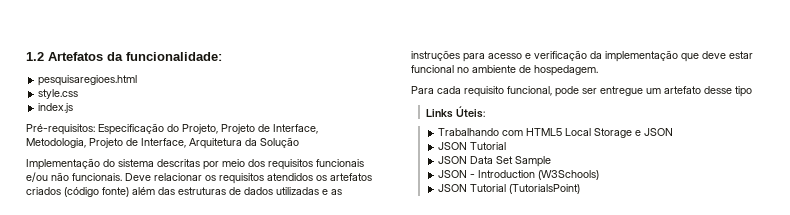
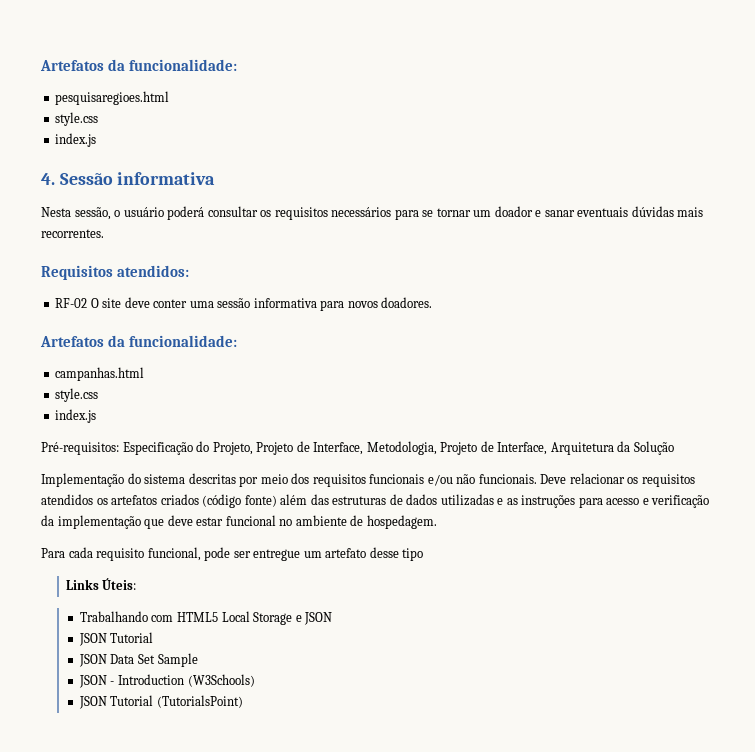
[26,52,44,61] 1.2 -> (40, 65) none
(74, 108) none -> [41,172,216,185] [41,206,704,220] [41,229,104,238] [41,265,190,280] [55,297,433,311] [40,335,238,347] [55,367,145,381] [55,388,99,402] [55,409,97,423] // 4. Sessão informativa // Nesta sessão, o usuário poderá consultar os requisitos necessários para se tornar um doador e sanar eventuais dúvidas mais recorrentes. // Requisitos atendidos: // RF-02 O site deve conter uma sessão informativa para novos doadores. // Artefatos da funcionalidade: // campanhas.html // style.css // index.js

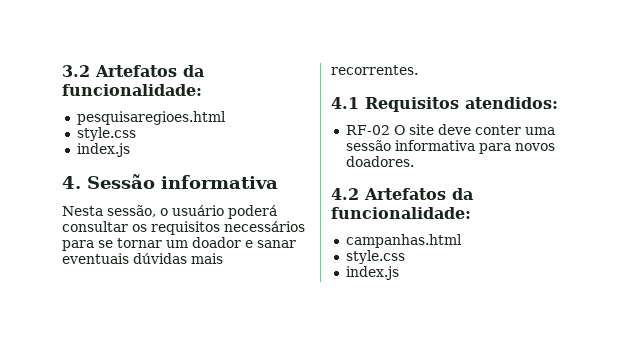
(40, 65) none -> [62,65,90,77] 3.2
(104, 233) none -> [331,97,359,109] 4.1
(433, 302) none -> [331,188,359,200] 4.2
[41,441,674,455] [41,473,695,487] [41,494,710,508] [41,515,437,529] [41,547,424,561] [65,578,137,590] [79,611,333,625] [78,632,154,646] [78,653,198,667] [78,674,255,688] [78,695,243,709] // Pré-requisitos: Especificação do Projeto, Projeto de Interface, Metodologia, Projeto de Interface, Arquitetura da Solução // Implementação do sistema descritas por meio dos requisitos funcionais e/ou não funcionais. Deve relacionar os requisitos atendidos os artefatos criados (código fonte) além das estruturas de dados utilizadas e as instruções para acesso e verificação da implementação que deve estar funcional no ambiente de hospedagem. // Para cada requisito funcional, pode ser entregue um artefato desse tipo // Links Úteis: // Trabalhando com HTML5 Local Storage e JSON // JSON Tutorial // JSON Data Set Sample // JSON - Introduction (W3Schools) // JSON Tutorial (TutorialsPoint) -> (399, 273) none

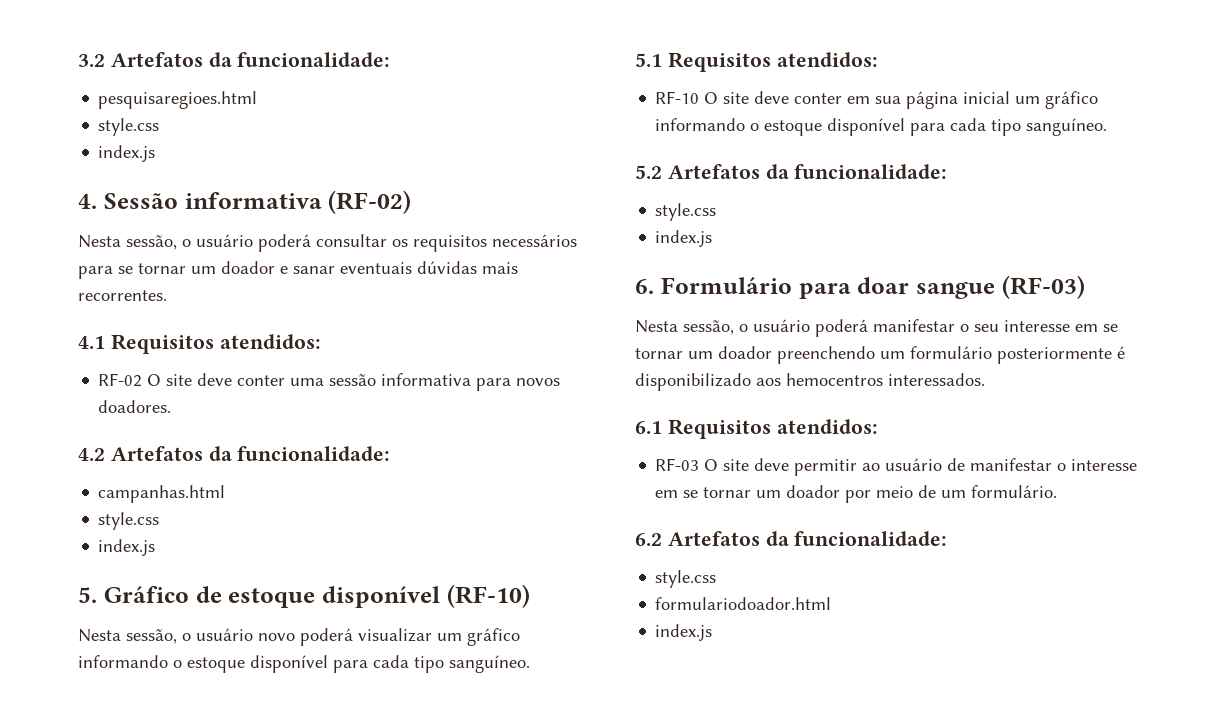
(278, 182) none -> [328,190,412,214] (RF-02)
(399, 273) none -> [78,584,530,608] [78,628,520,646] [78,655,530,673] [635,52,878,72] [655,91,1099,109] [655,118,1108,136] [635,164,948,179] [655,203,717,221] [655,230,713,247] [635,275,1085,299] [635,319,1118,337] [635,346,1125,364] [635,373,985,391] [635,419,878,439] [655,458,1138,476] [655,485,1058,503] [635,531,948,546] [655,570,717,588] [655,597,832,610] [655,624,713,641] // 5. Gráfico de estoque disponível (RF-10) // Nesta sessão, o usuário novo poderá visualizar um gráfico informando o estoque disponível para cada tipo sanguíneo. // 5.1 Requisitos atendidos: // RF-10 O site deve conter em sua página inicial um gráfico informando o estoque disponível para cada tipo sanguíneo. // 5.2 Artefatos da funcionalidade: // style.css // index.js // 6. Formulário para doar sangue (RF-03) // Nesta sessão, o usuário poderá manifestar o seu interesse em se tornar um doador preenchendo um formulário posteriormente é disponibilizado aos hemocentros interessados. // 6.1 Requisitos atendidos: // RF-03 O site deve permitir ao usuário de manifestar o interesse em se tornar um doador por meio de um formulário. // 6.2 Artefatos da funcionalidade: // style.css // formulariodoador.html // index.js

